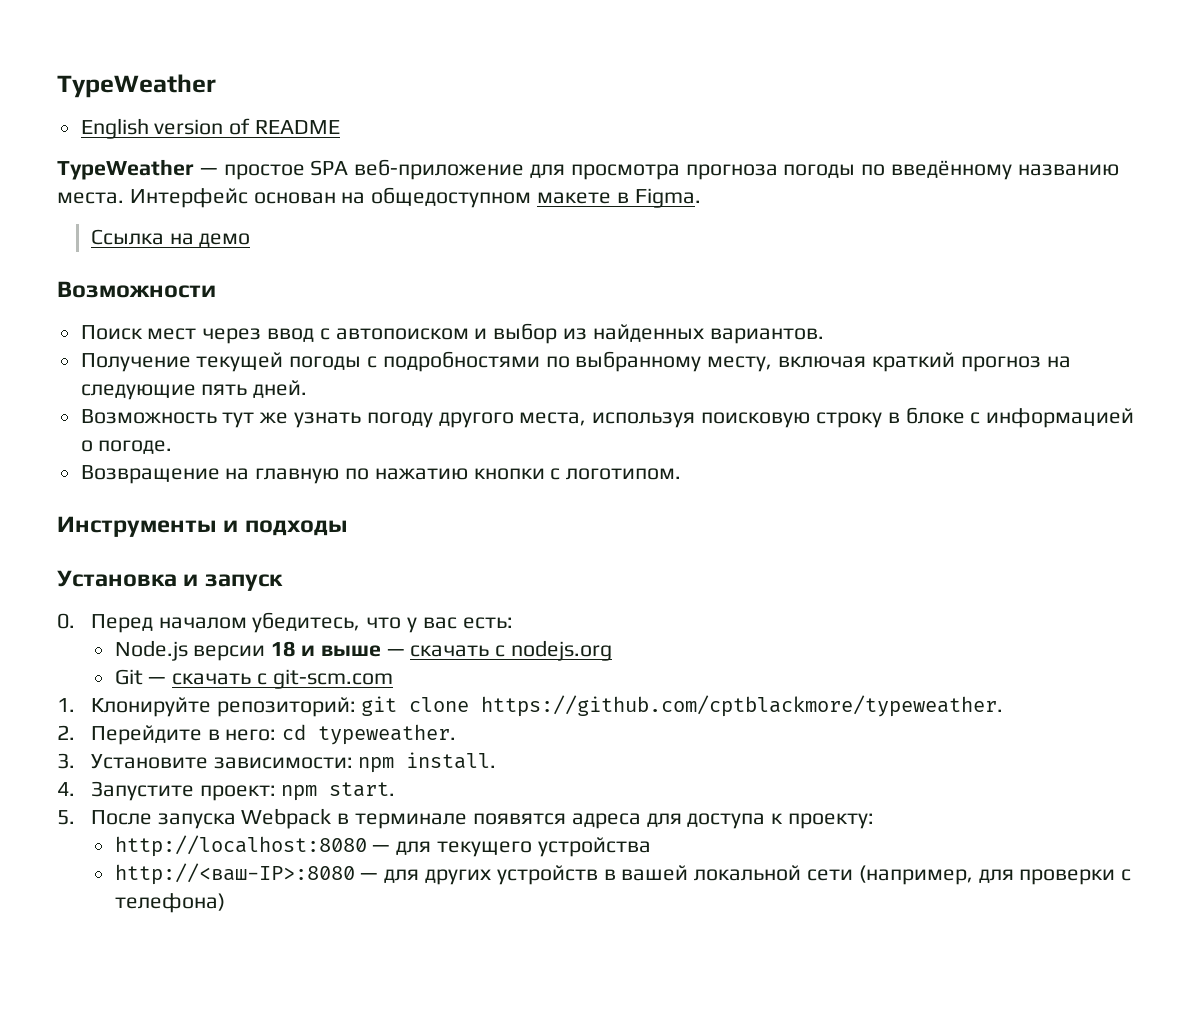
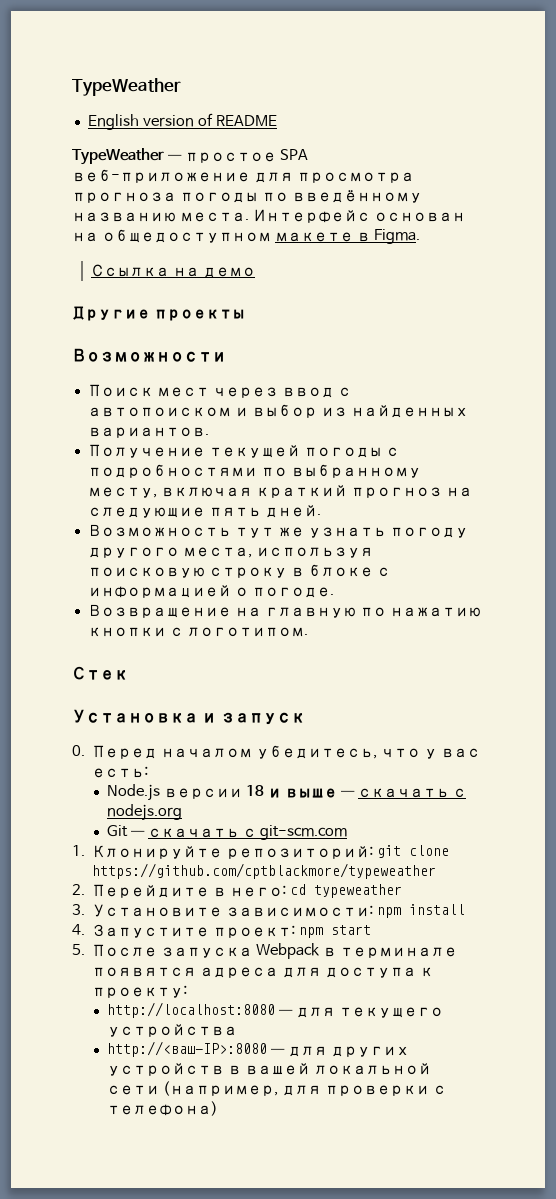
(251, 240) none -> [72,306,245,321] // Другие проекты
[57,516,348,537] Инструменты и подходы -> [72,666,128,680] Стек
[481,695,1004,717] https://github.com/cptblackmore/typeweather. -> [92,863,437,879] https://github.com/cptblackmore/typeweather
[318,724,457,745] typeweather. -> [313,884,402,898] typeweather
[406,752,497,769] install. -> [409,904,466,915] install
[329,782,396,797] start. -> [331,925,372,935] start

